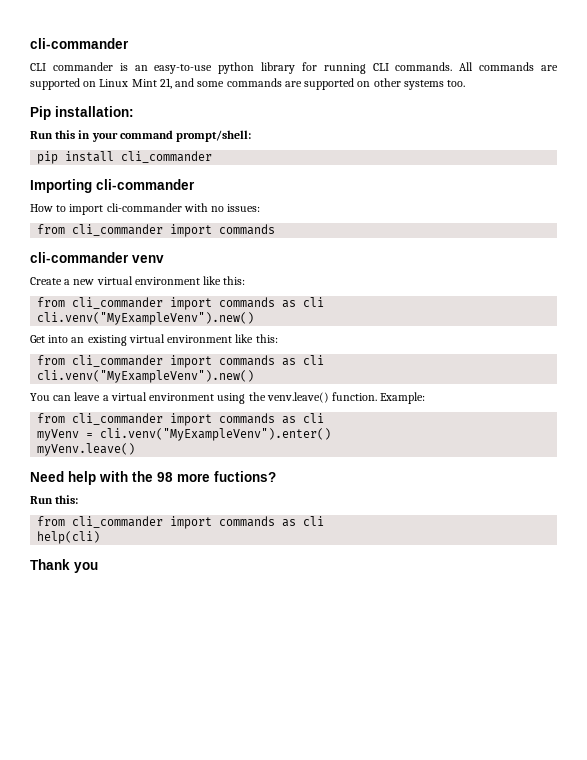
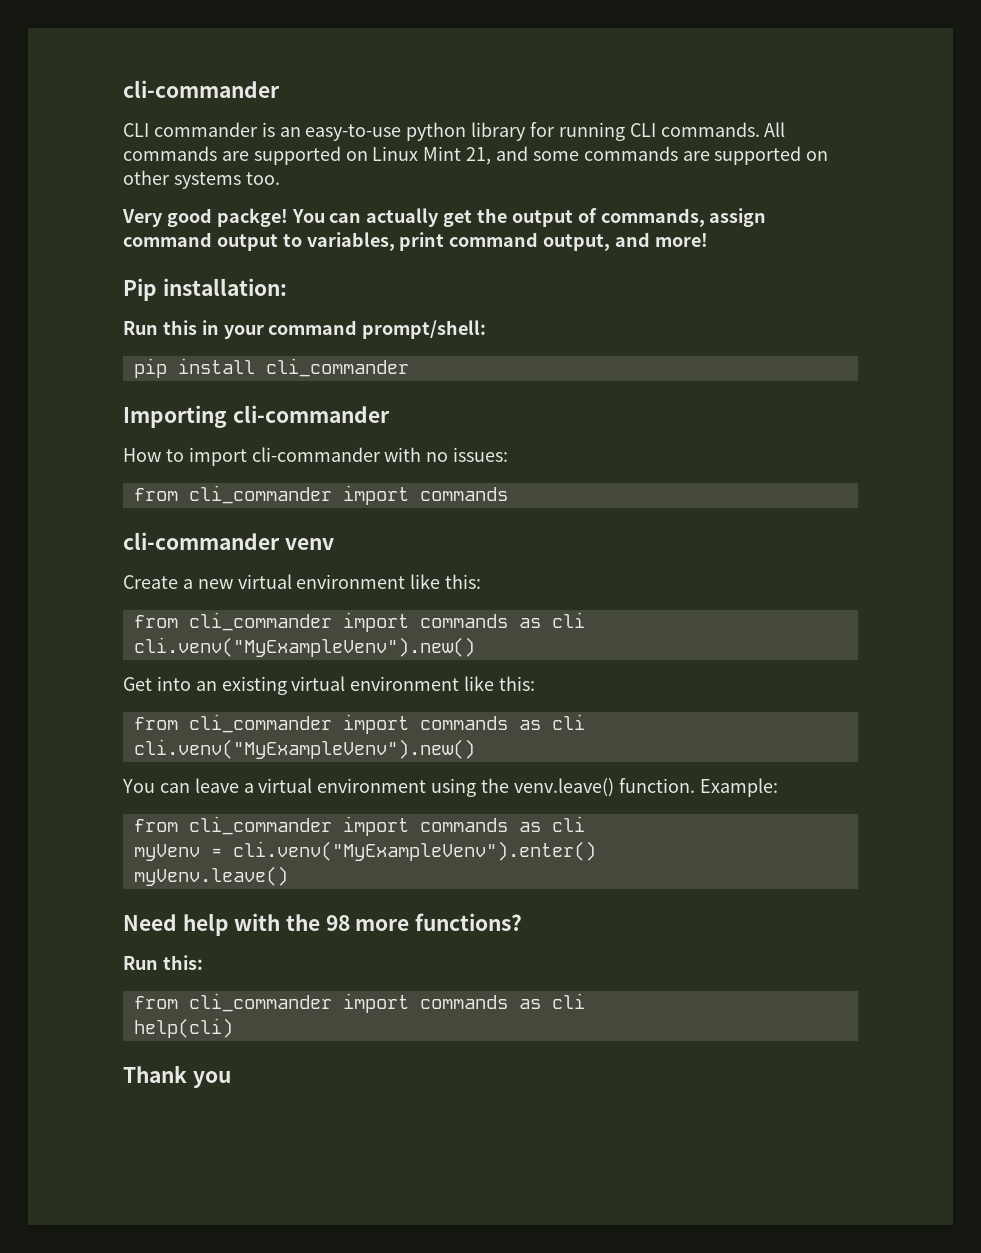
(466, 83) none -> [122,208,767,227] [123,232,708,251] // Very good packge! You can actually get the output of commands, assign command output to variables, print command output, and more!
[214,471,276,482] fuctions? -> [415,913,523,931] functions?

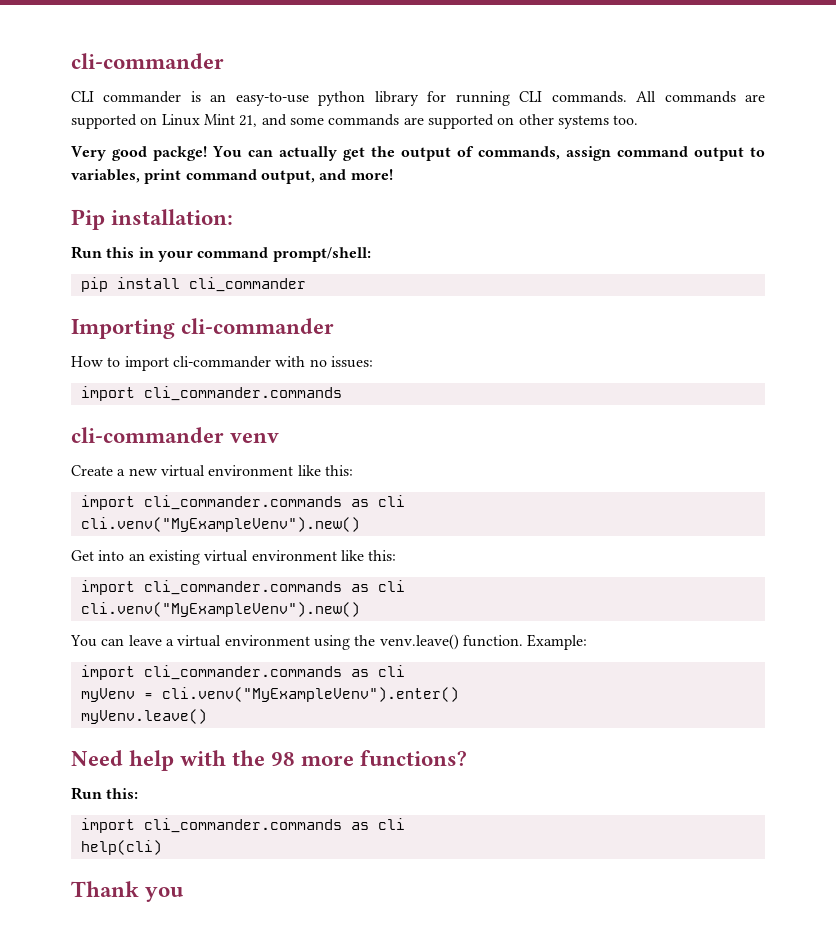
[133,485,508,505] from cli_commander import commands -> [80,386,342,401] import cli_commander.commands
[133,612,508,632] from cli_commander import commands -> [80,495,342,510] import cli_commander.commands
[133,714,508,734] from cli_commander import commands -> [80,580,342,595] import cli_commander.commands
[133,816,508,836] from cli_commander import commands -> [80,665,342,680] import cli_commander.commands
[133,993,508,1013] from cli_commander import commands -> [80,818,342,833] import cli_commander.commands

